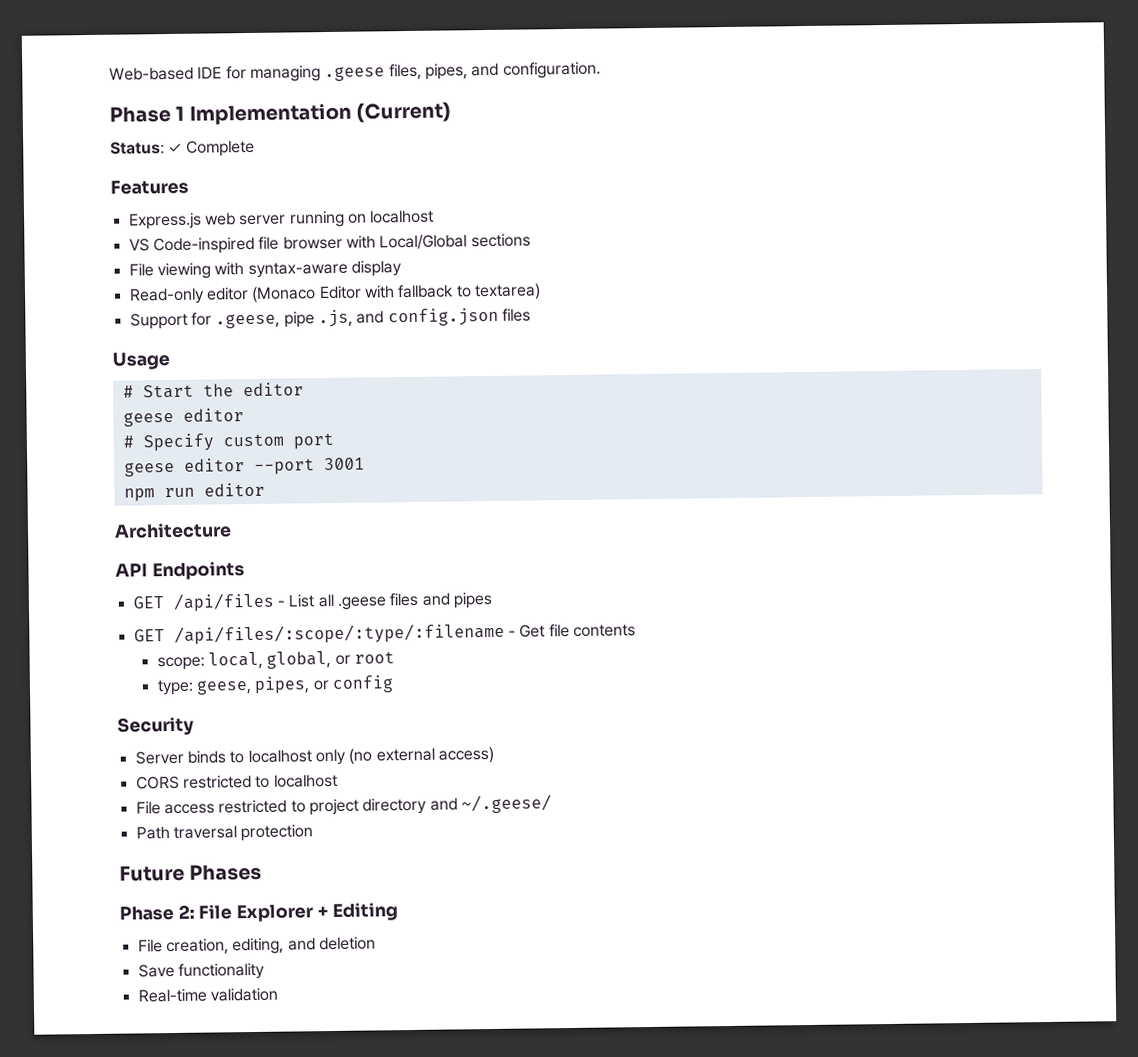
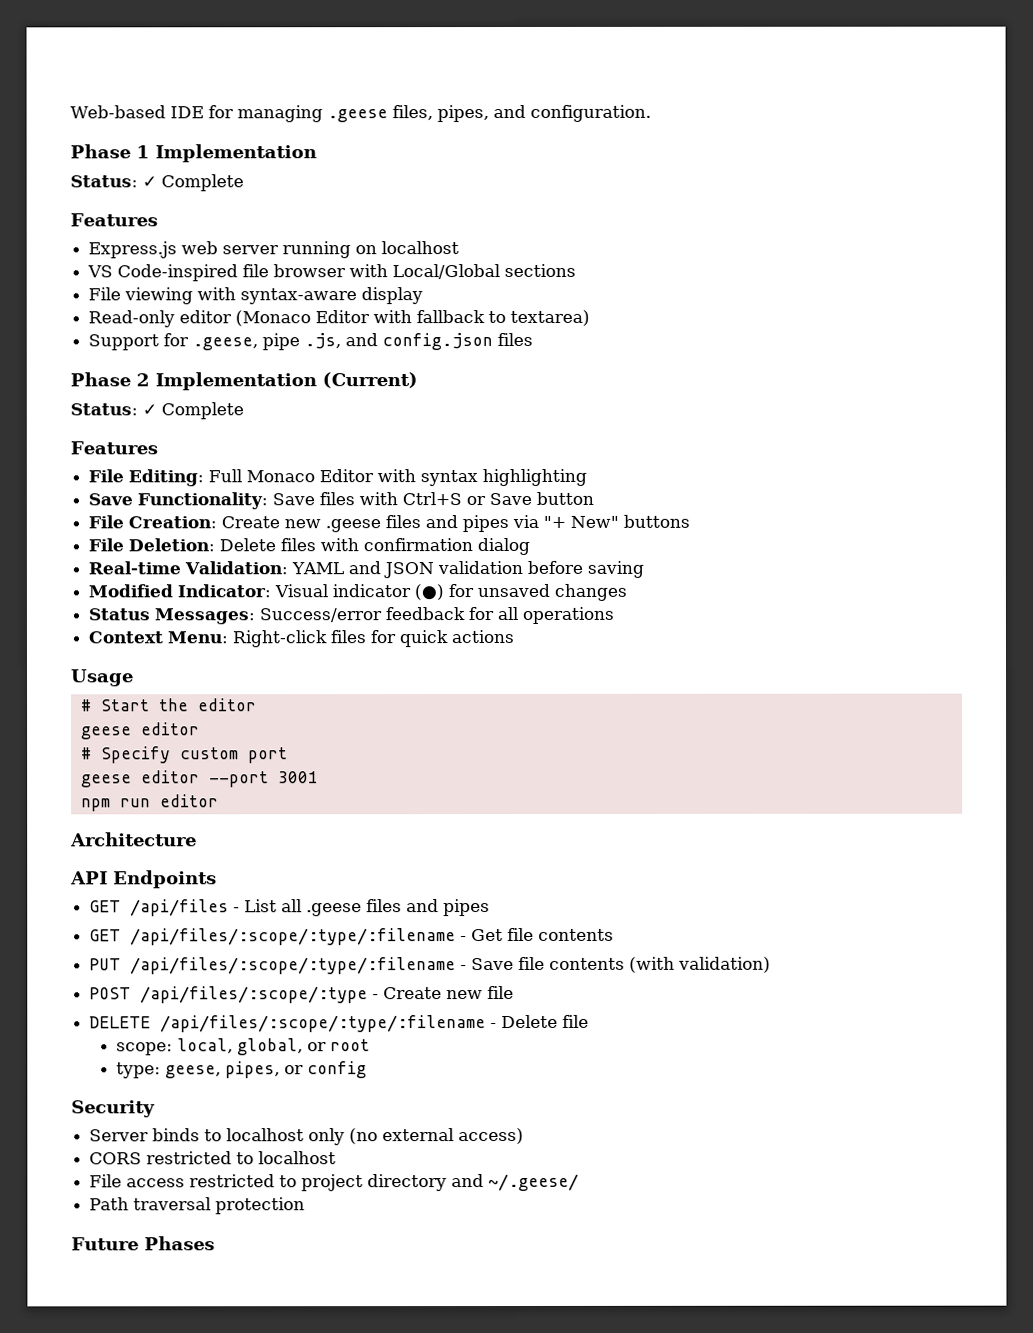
[355,101,451,123] (Current) -> (317, 153) none
(531, 315) none -> [70,372,418,391] [70,402,244,420] [70,441,158,455] [88,468,588,487] [88,491,595,510] [88,514,691,533] [88,537,531,556] [88,560,645,579] [88,583,628,601] [88,606,615,625] [88,630,515,648] // Phase 2 Implementation (Current) // Status: ✓ Complete // Features // File Editing: Full Monaco Editor with syntax highlighting // Save Functionality: Save files with Ctrl+S or Save button // File Creation: Create new .geese files and pipes via "+ New" buttons // File Deletion: Delete files with confirmation dialog // Real-time Validation: YAML and JSON validation before saving // Modified Indicator: Visual indicator (●) for unsaved changes // Status Messages: Success/error feedback for all operations // Context Menu: Right-click files for quick actions
(636, 630) none -> [89,956,772,975] [89,986,515,1004] [89,1014,590,1033] // PUT /api/files/:scope/:type/:filename - Save file contents (with validation) // POST /api/files/:scope/:type - Create new file // DELETE /api/files/:scope/:type/:filename - Delete file
[119,902,398,923] [137,936,376,956] [137,962,265,980] [137,987,278,1003] // Phase 2: File Explorer + Editing // File creation, editing, and deletion // Save functionality // Real-time validation -> (215, 1243) none

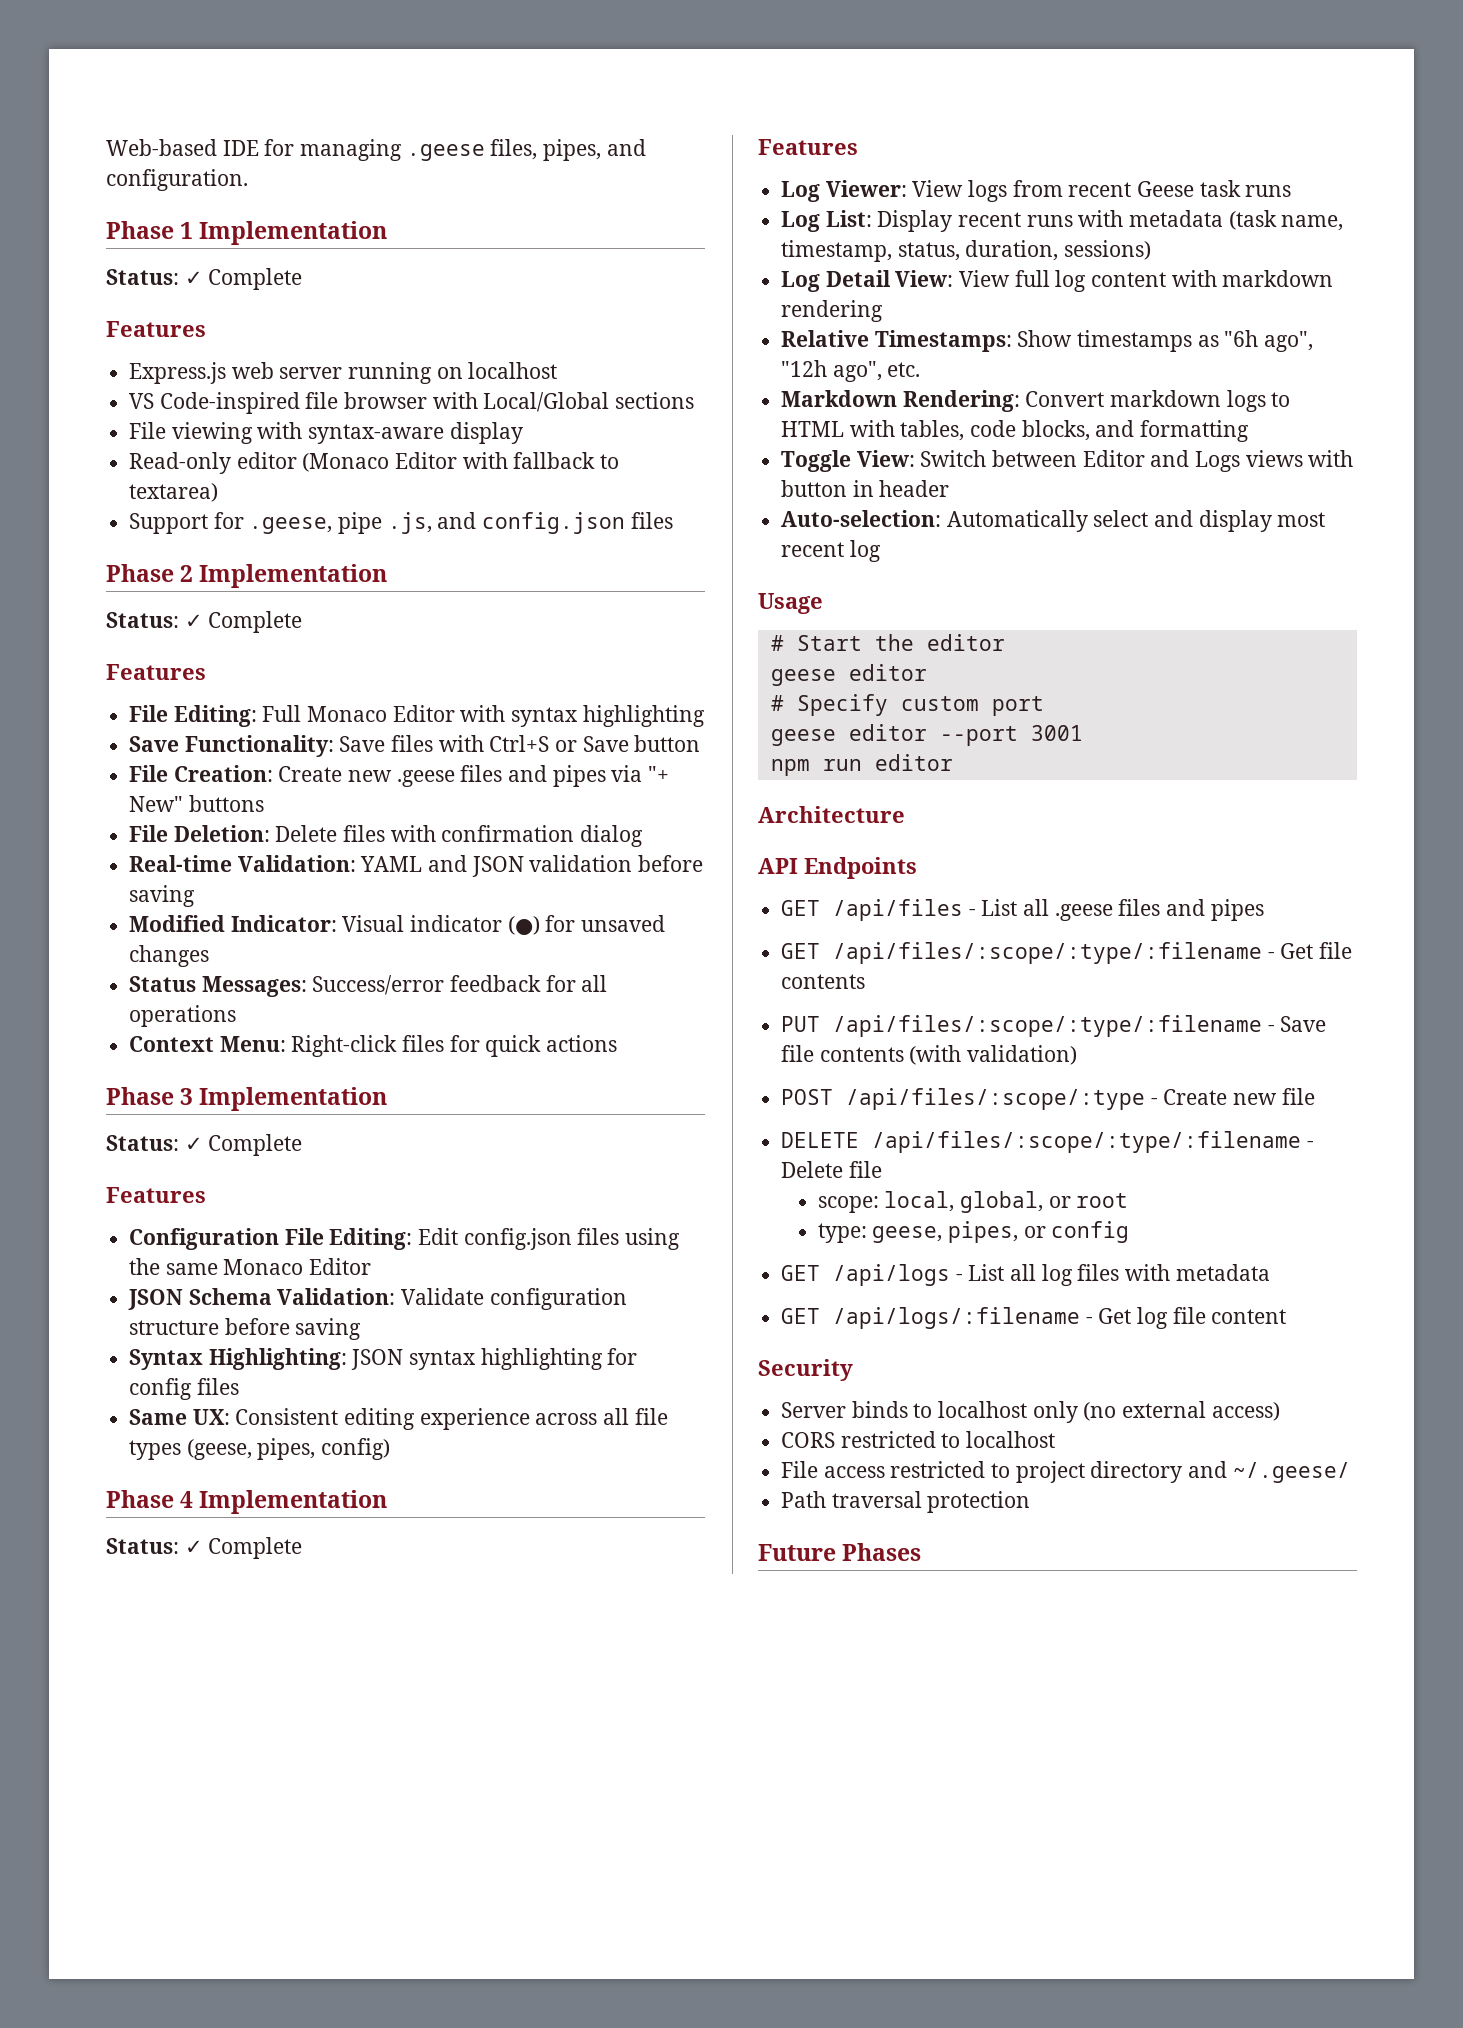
[322,372,418,389] (Current) -> (388, 576) none
(515, 637) none -> [106,1087,388,1111] [106,1134,303,1156] [106,1187,206,1203] [129,1228,681,1250] [129,1258,372,1275] [128,1288,627,1310] [129,1318,362,1340] [129,1348,638,1370] [129,1378,239,1400] [129,1408,668,1430] [129,1438,391,1460] [106,1490,388,1514] [106,1537,303,1559] [758,139,858,155] [781,180,1292,202] [781,210,1344,232] [781,240,1152,262] [781,270,1334,292] [781,300,884,322] [781,330,1314,352] [781,360,921,382] [781,390,1291,412] [781,420,1250,442] [781,450,1354,472] [781,480,950,497] [781,510,1326,532] [781,540,881,562] // Phase 3 Implementation // Status: ✓ Complete // Features // Configuration File Editing: Edit config.json files using the same Monaco Editor // JSON Schema Validation: Validate configuration structure before saving // Syntax Highlighting: JSON syntax highlighting for config files // Same UX: Consistent editing experience across all file types (geese, pipes, config) // Phase 4 Implementation // Status: ✓ Complete // Features // Log Viewer: View logs from recent Geese task runs // Log List: Display recent runs with metadata (task name, timestamp, status, duration, sessions) // Log Detail View: View full log content with markdown rendering // Relative Timestamps: Show timestamps as "6h ago", "12h ago", etc. // Markdown Rendering: Convert markdown logs to HTML with tables, code blocks, and formatting // Toggle View: Switch between Editor and Logs views with button in header // Auto-selection: Automatically select and display most recent log
(367, 1070) none -> [781,1264,1270,1286] [781,1307,1287,1329] // GET /api/logs - List all log files with metadata // GET /api/logs/:filename - Get log file content

